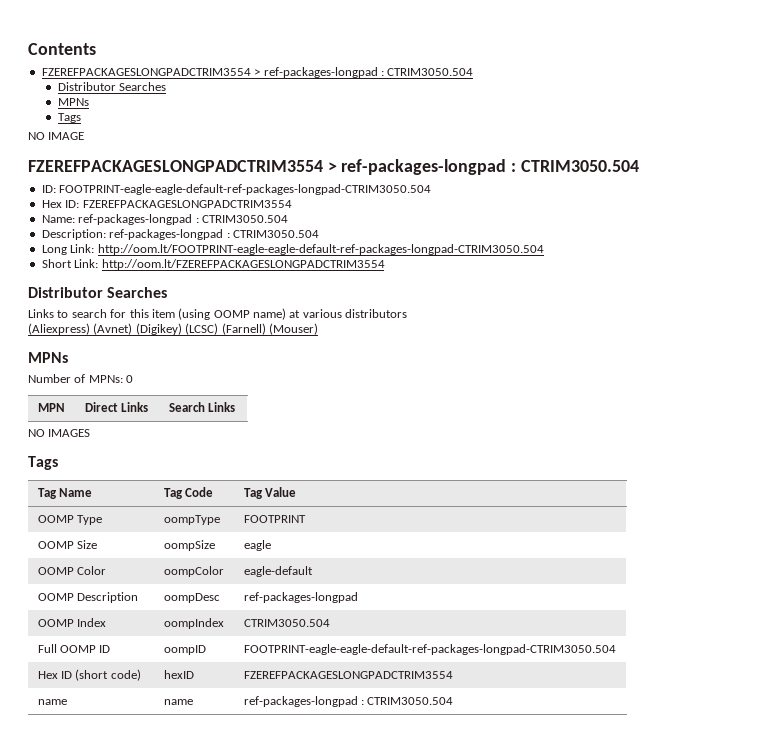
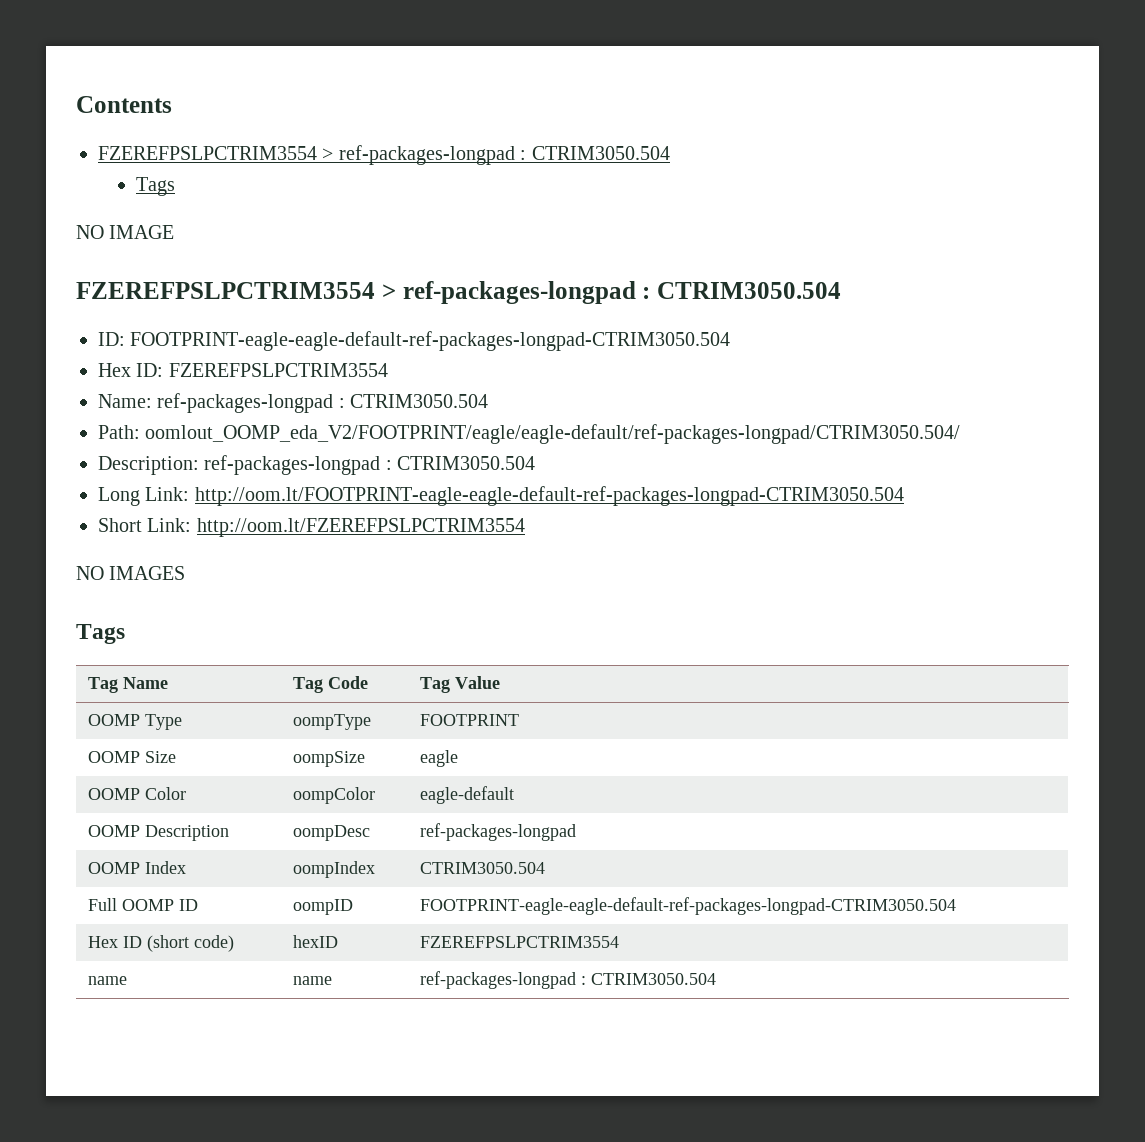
[41,67,474,78] [57,82,167,91] [57,98,89,106] FZEREFPACKAGESLONGPADCTRIM3554 > ref-packages-longpad : CTRIM3050.504 // Distributor Searches // MPNs -> [98,145,670,165] FZEREFPSLPCTRIM3554 > ref-packages-longpad : CTRIM3050.504
[28,160,323,172] FZEREFPACKAGESLONGPADCTRIM3554 -> [76,282,375,299] FZEREFPSLPCTRIM3554
[82,200,292,208] FZEREFPACKAGESLONGPADCTRIM3554 -> [168,363,388,377] FZEREFPSLPCTRIM3554
(288, 219) none -> [98,424,961,444] // Path: oomlout_OOMP_eda_V2/FOOTPRINT/eagle/eagle-default/ref-packages-longpad/CTRIM3050.504/
[101,259,385,270] [28,287,168,298] [28,308,408,320] [28,323,318,335] [28,352,68,363] [28,374,134,383] [37,403,65,412] [84,402,149,412] [168,402,236,412] http://oom.lt/FZEREFPACKAGESLONGPADCTRIM3554 // Distributor Searches // Links to search for this item (using OOMP name) at various distributors // (Aliexpress) (Avnet) (Digikey) (LCSC) (Farnell) (Mouser) // MPNs // Number of MPNs: 0 // MPN | Direct Links | Search Links -> [196,518,525,537] http://oom.lt/FZEREFPSLPCTRIM3554
[243,671,453,679] FZEREFPACKAGESLONGPADCTRIM3554 -> [420,936,620,948] FZEREFPSLPCTRIM3554

